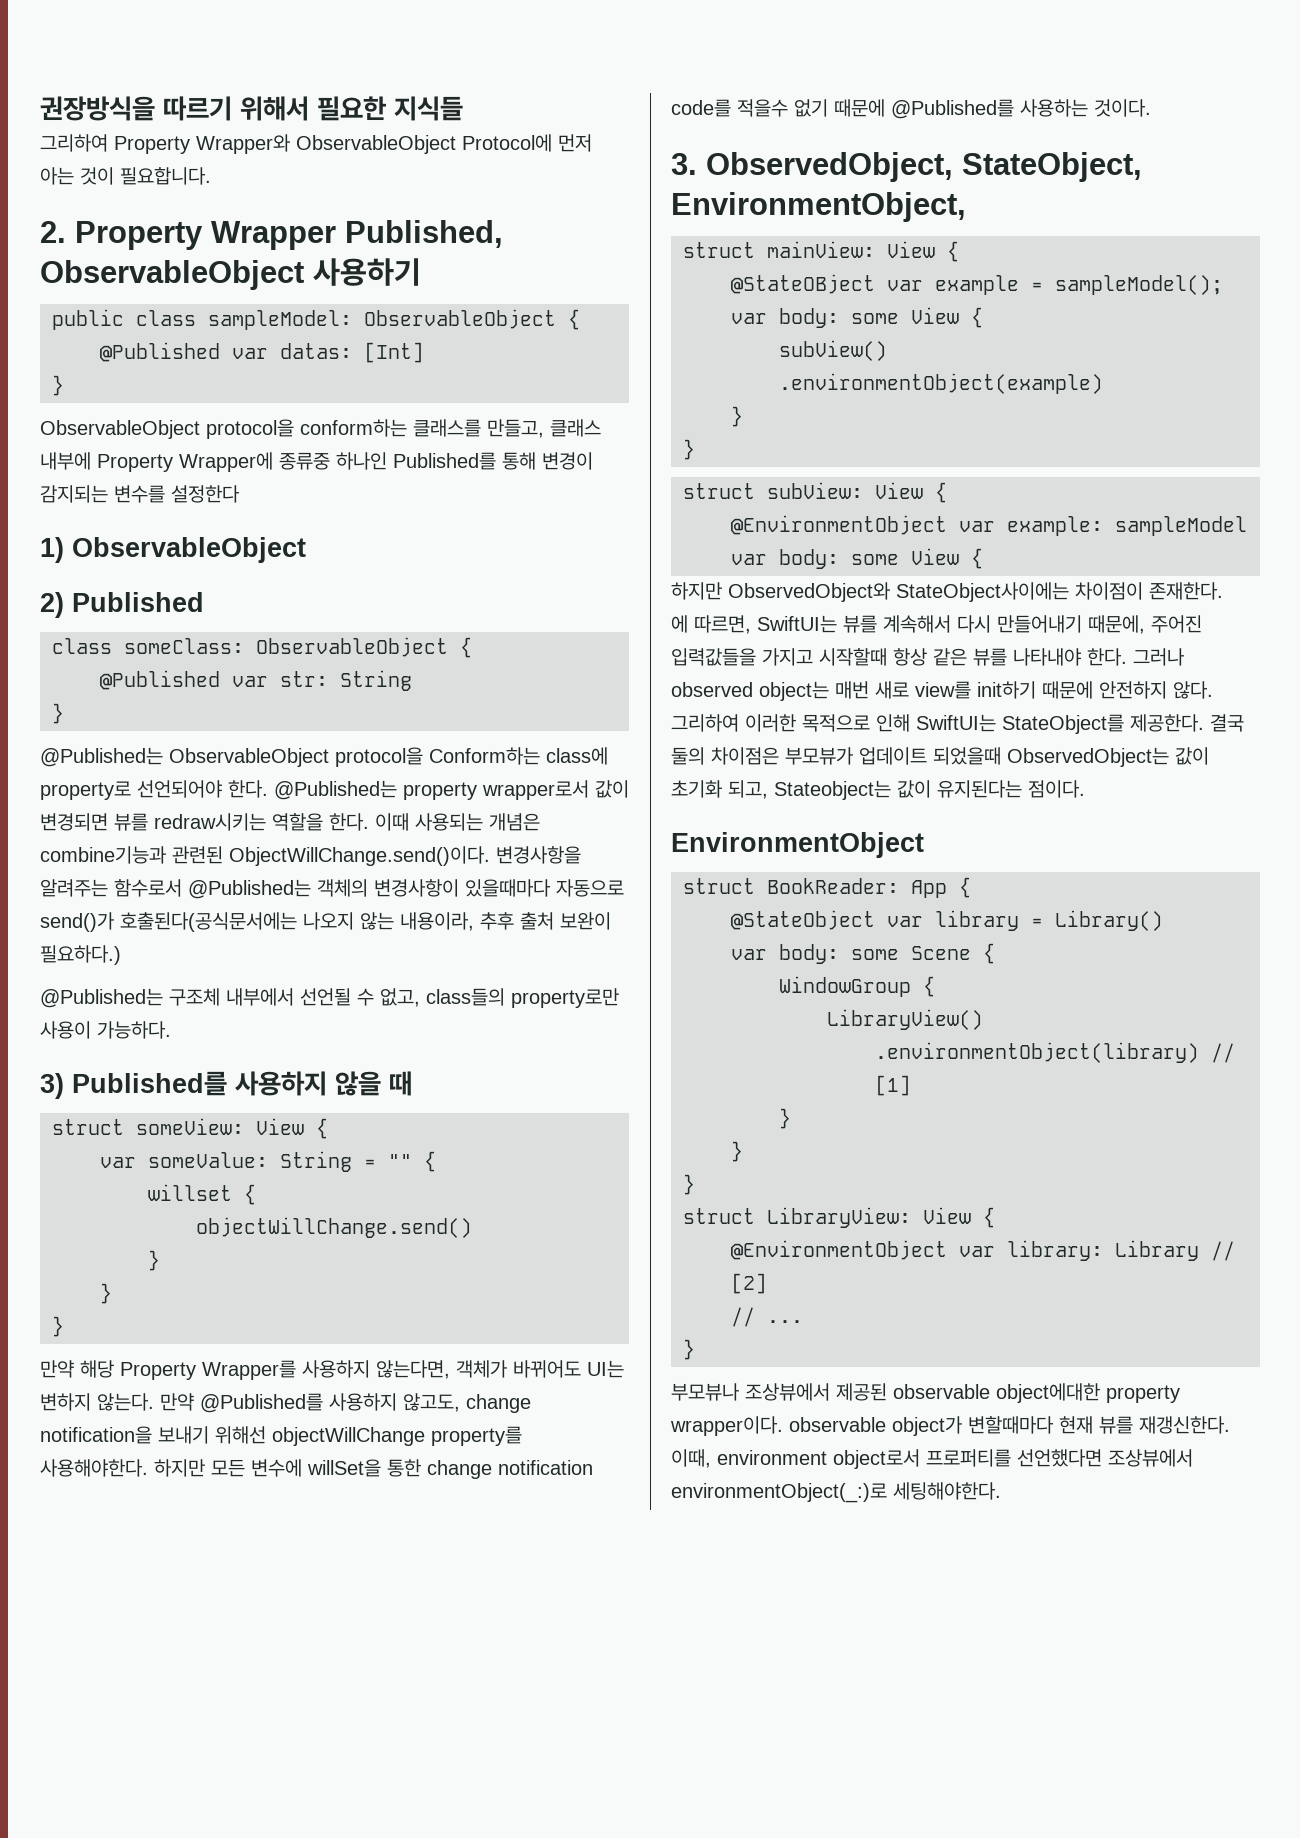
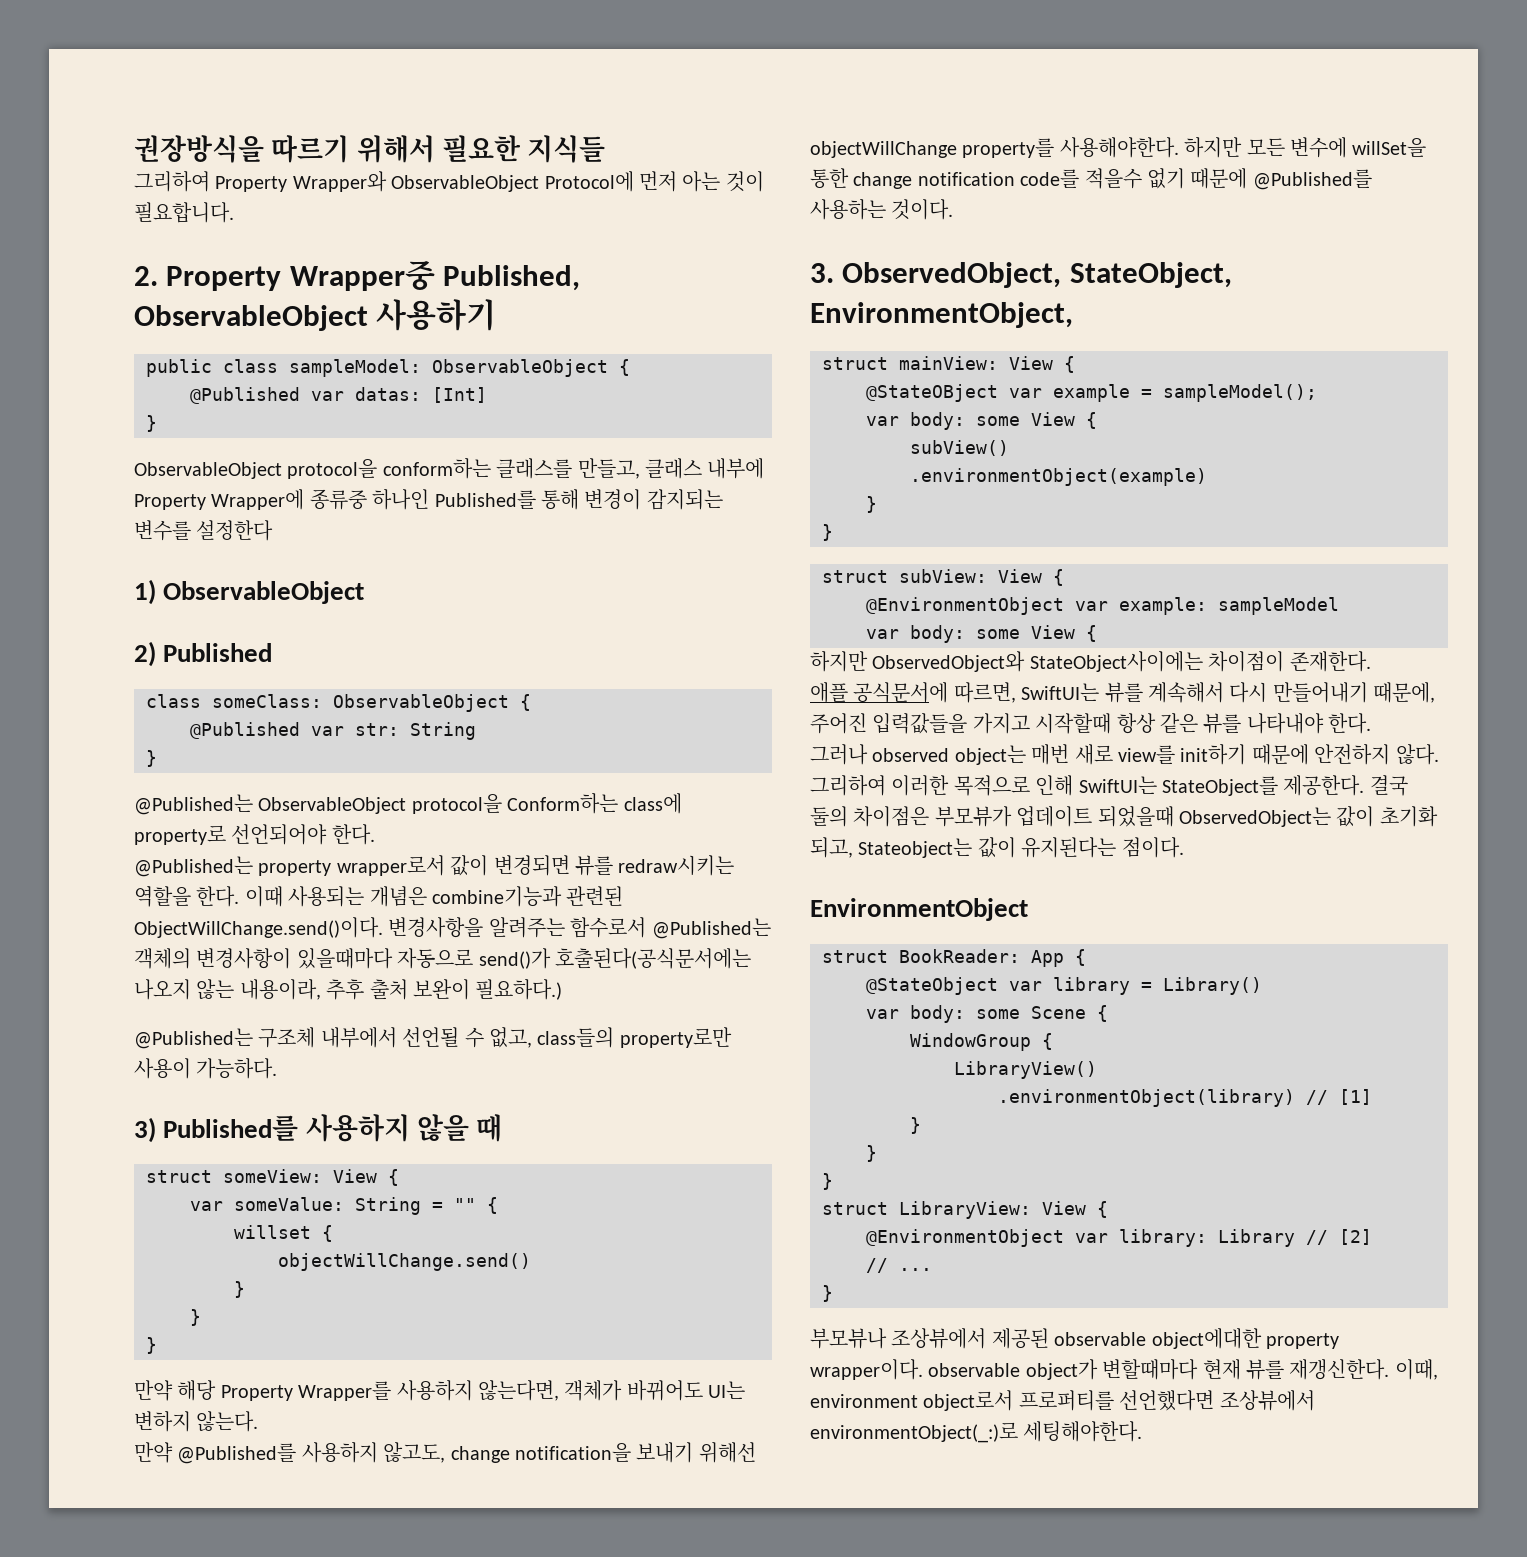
[211,221,336,250] Wrapper -> [289,261,435,291] Wrapper중
(268, 789) none -> (375, 834) //
(154, 1402) none -> (259, 1421) //
[671,615,688,633] 에 -> [810,682,949,703] 애플 공식문서에
(1127, 657) none -> (1372, 723) //

